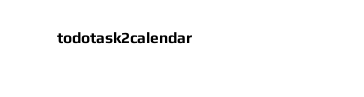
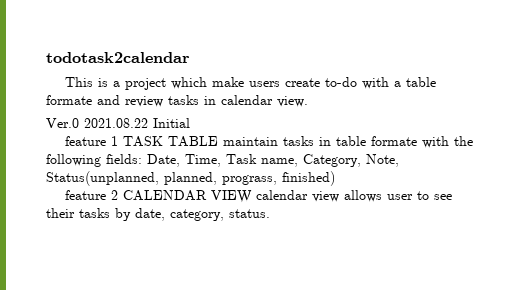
(192, 38) none -> [64,77,436,90] [46,95,308,107] [46,118,190,128] [64,136,473,148] [46,154,399,167] [46,171,335,186] [64,190,452,203] [46,208,270,221] // This is a project which make users create to-do with a table formate and review tasks in calendar view. // Ver.0 2021.08.22 Initial // feature 1 TASK TABLE maintain tasks in table formate with the following fields: Date, Time, Task name, Category, Note, Status(unplanned, planned, prograss, finished) // feature 2 CALENDAR VIEW calendar view allows user to see their tasks by date, category, status.

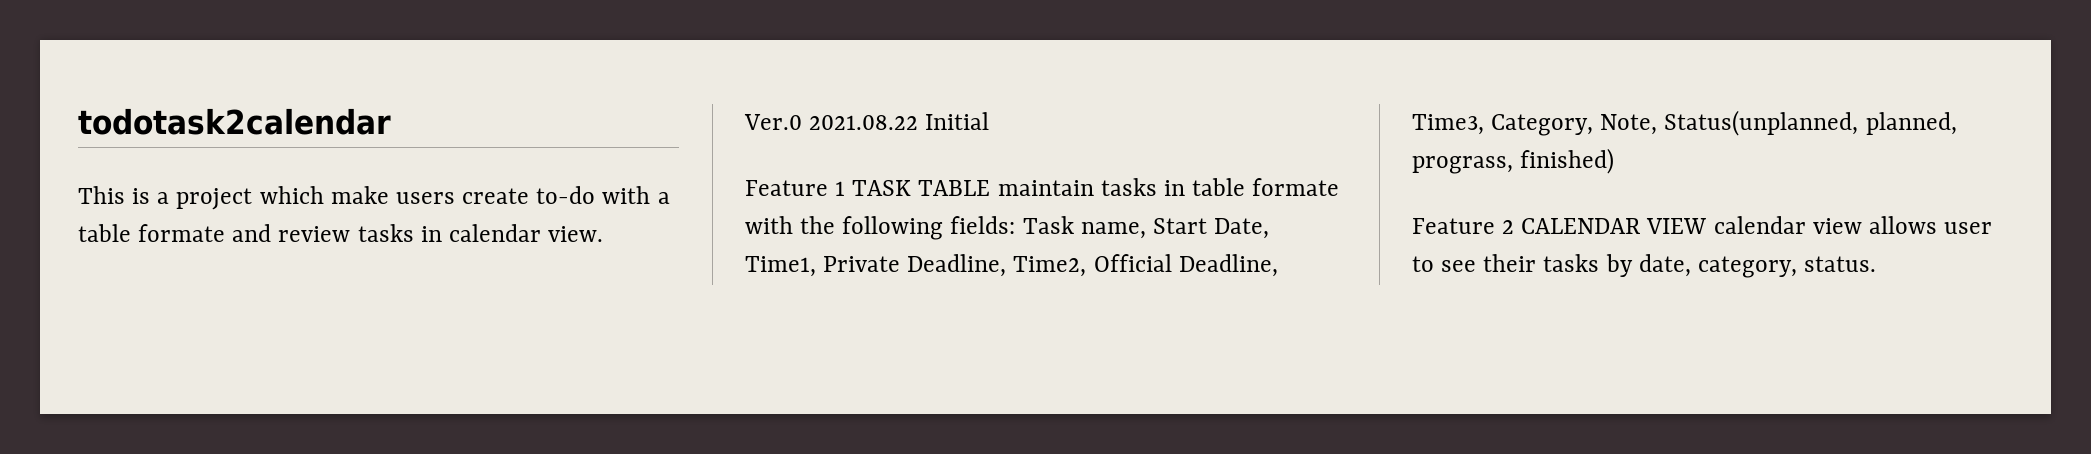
[64,136,106,146] feature -> [745,180,828,196] Feature
[147,154,298,167] Date, Time, Task name, -> [1022,216,1270,239] [745,254,1278,277] [1412,114,1484,135] Task name, Start Date, Time1, Private Deadline, Time2, Official Deadline, Time3,
[64,190,106,200] feature -> [1412,218,1495,234] Feature

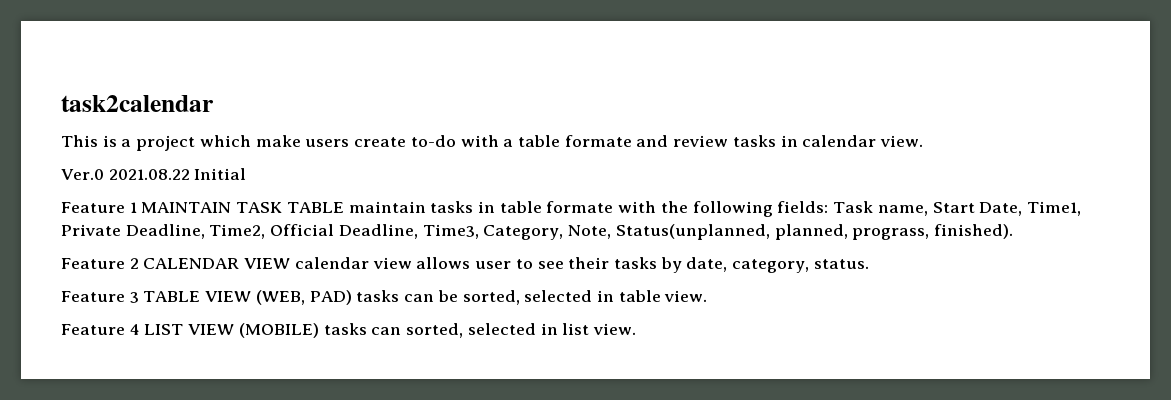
[78,108,391,135] todotask2calendar -> [61,95,214,112] task2calendar
(846, 188) none -> [141,202,232,213] MAINTAIN
[1520,148,1615,174] finished) -> [933,224,1013,239] finished).
(1877, 264) none -> [61,290,708,305] [61,323,636,338] // Feature 3 TABLE VIEW (WEB, PAD) tasks can be sorted, selected in table view. // Feature 4 LIST VIEW (MOBILE) tasks can sorted, selected in list view.

